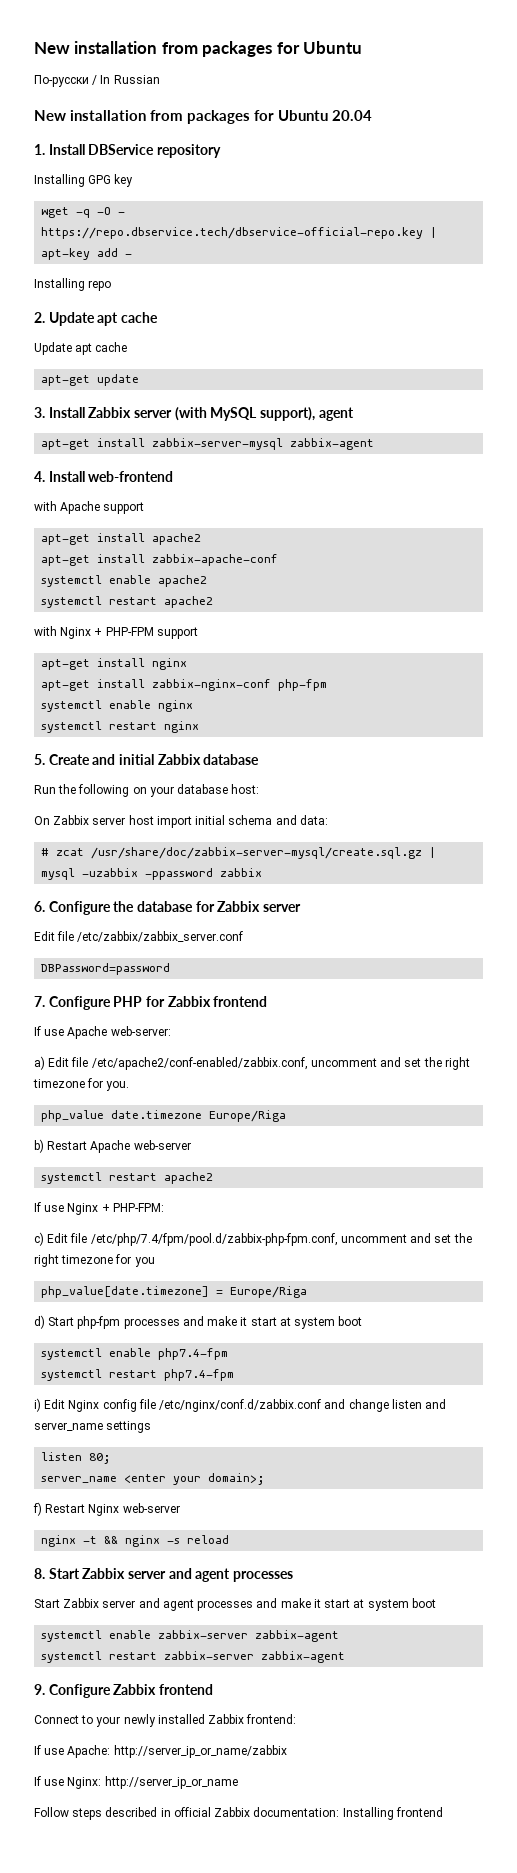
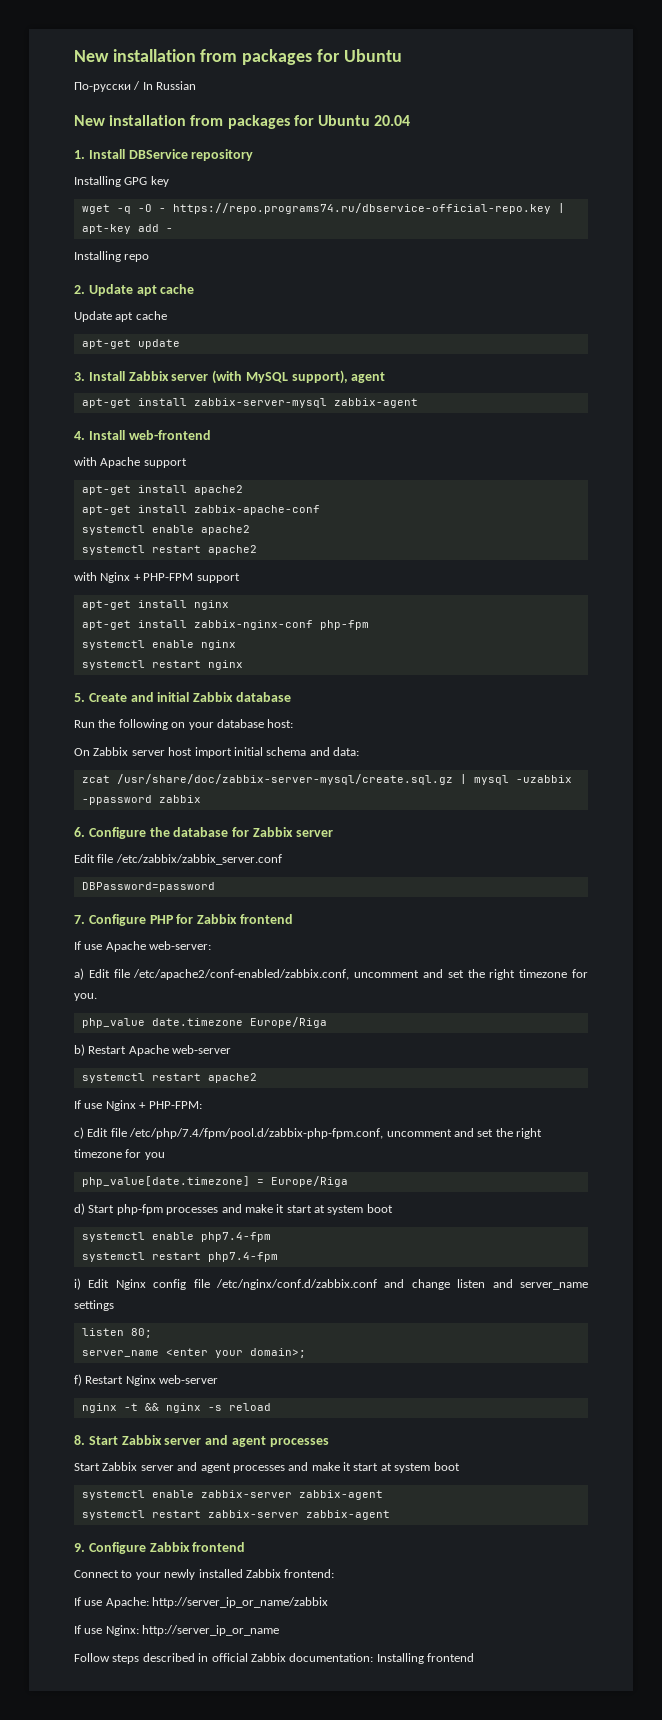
[41,227,424,239] https://repo.dbservice.tech/dbservice-official-repo.key -> [172,203,551,214] https://repo.programs74.ru/dbservice-official-repo.key
[41,848,50,856] # -> (359, 751) none

